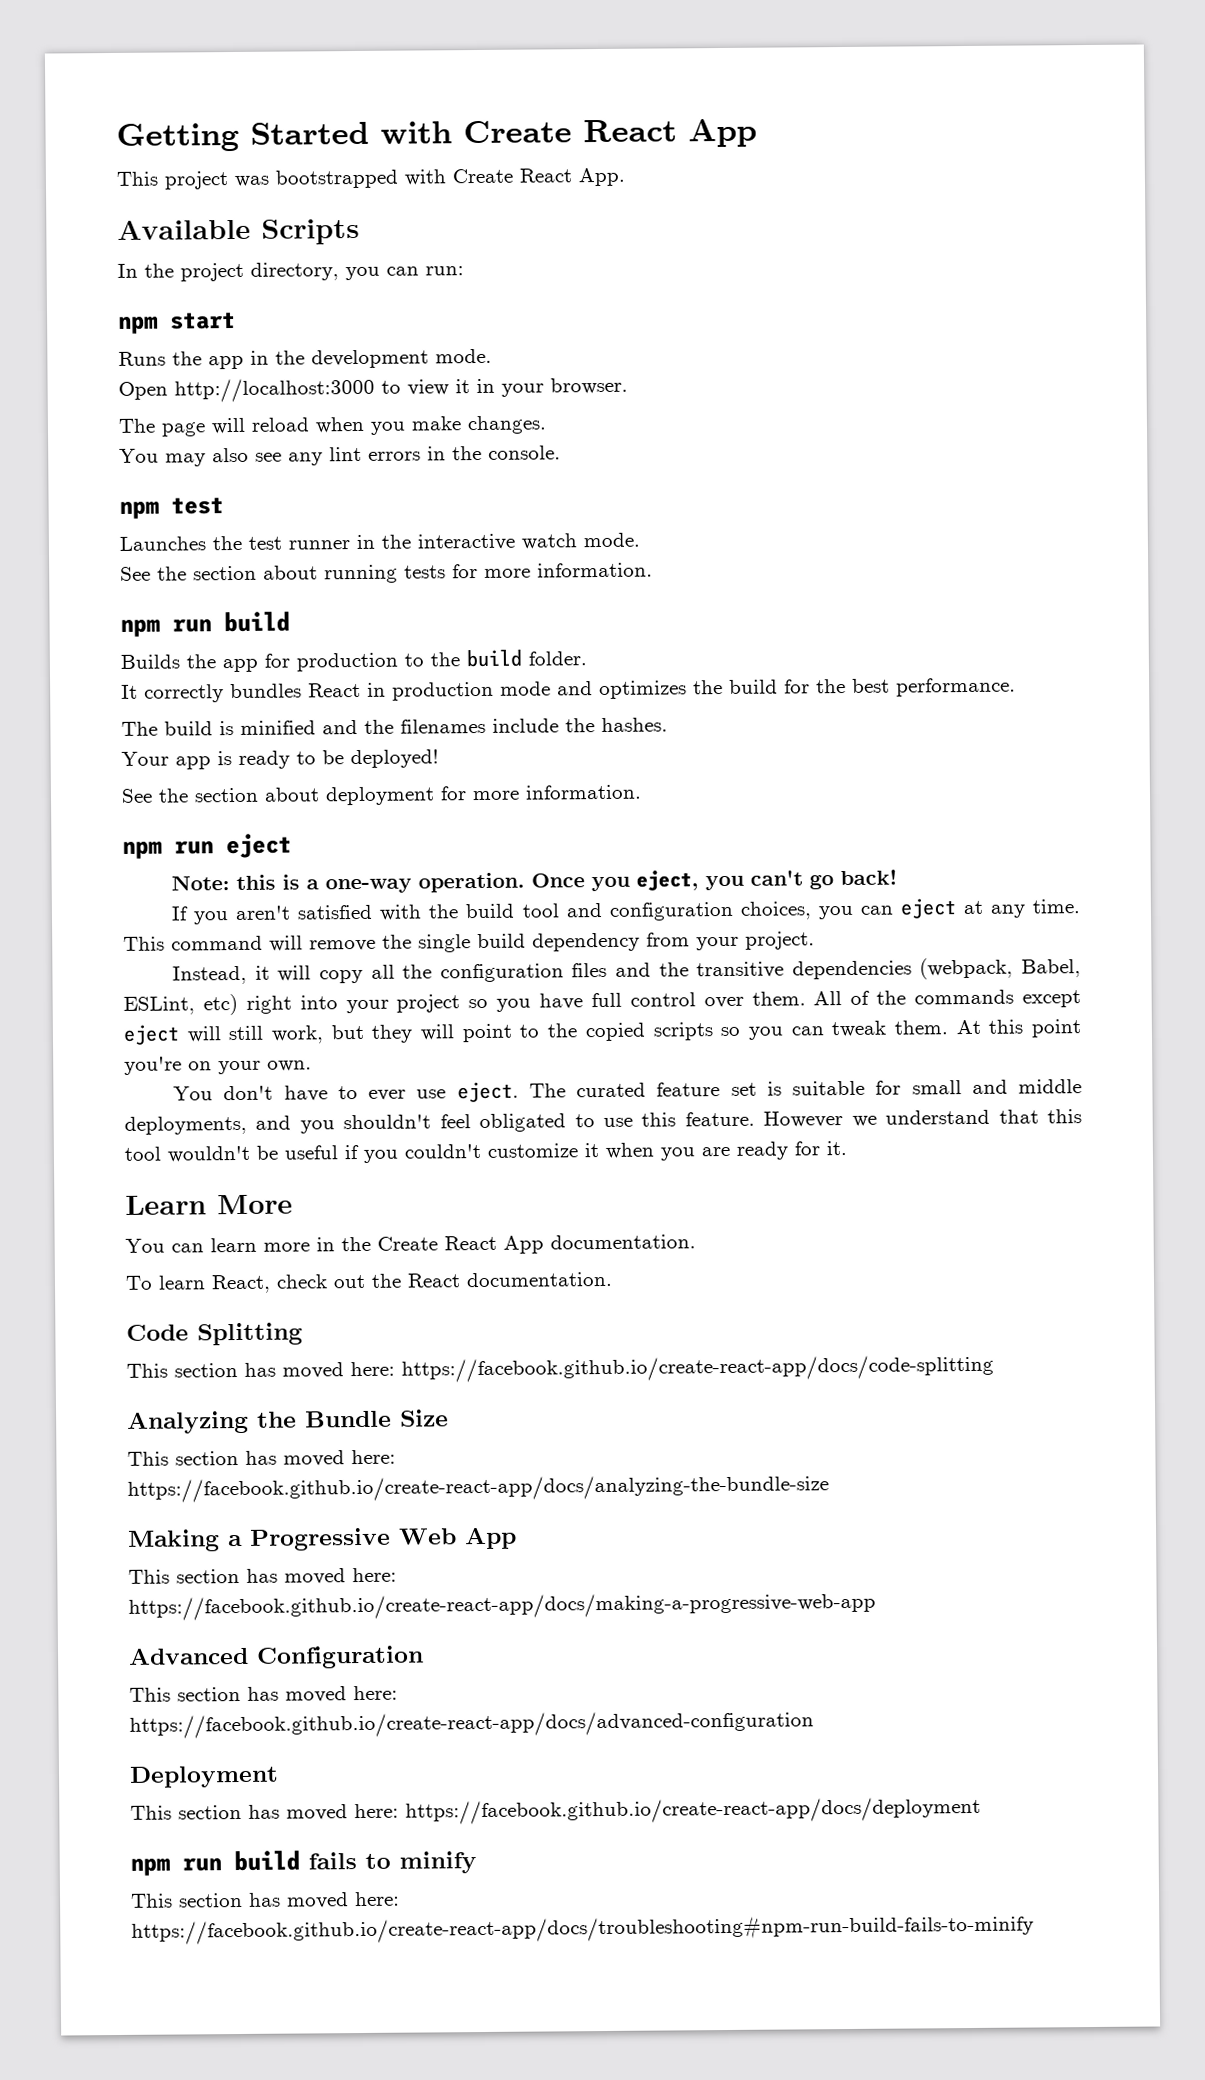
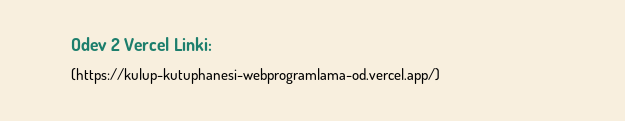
[116,118,757,152] [116,167,625,190] [117,218,360,245] [117,262,464,282] [118,311,236,334] [118,348,492,370] [118,377,628,403] [118,415,547,437] [119,445,561,467] [119,497,224,519] [119,532,640,551] [120,562,653,584] [120,611,290,637] [120,649,587,673] [121,677,1016,703] [121,717,668,736] [121,749,439,770] [121,784,642,806] [122,833,292,859] [171,869,898,894] [171,898,1080,925] [123,931,815,953] [172,957,1081,985] [123,989,1081,1016] [123,1019,1082,1045] [124,1056,312,1075] [173,1079,1082,1103] [124,1109,1082,1135] [124,1140,847,1163] [125,1194,293,1215] [125,1234,696,1254] [125,1271,613,1294] [126,1322,303,1346] [126,1354,994,1383] [127,1409,449,1434] [127,1449,396,1467] [127,1474,829,1503] [128,1526,517,1552] [128,1567,397,1585] [128,1591,876,1621] [128,1645,424,1669] [129,1685,398,1703] [129,1710,814,1739] [129,1765,279,1788] [130,1796,981,1825] [130,1850,477,1876] [130,1891,400,1909] [131,1913,1034,1945] Getting Started with Create React App // This project was bootstrapped with Create React App. // Available Scripts // In the project directory, you can run: // npm start // Runs the app in the development mode. // Open http://localhost:3000 to view it in your browser. // The page will reload when you make changes. // You may also see any lint errors in the console. // npm test // Launches the test runner in the interactive watch mode. // See the section about running tests for more information. // npm run build // Builds the app for production to the build folder. // It correctly bundles React in production mode and optimizes the build for the best performance. // The build is minified and the filenames include the hashes. // Your app is ready to be deployed! // See the section about deployment for more information. // npm run eject // Note: this is a one-way operation. Once you eject, you can't go back! // If you aren't satisfied with the build tool and configuration choices, you can eject at any time. This command will remove the single build dependency from your project. // Instead, it will copy all the configuration files and the transitive dependencies (webpack, Babel, ESLint, etc) right into your project so you have full control over them. All of the commands except eject will still work, but they will point to the copied scripts so you can tweak them. At this point you're on your own. // You don't have to ever use eject. The curated feature set is suitable for small and middle deployments, and you shouldn't feel obligated to use this feature. However we understand that this tool wouldn't be useful if you couldn't customize it when you are ready for it. // Learn More // You can learn more in the Create React App documentation. // To learn React, check out the React documentation. // Code Splitting // This section has moved here: https://facebook.github.io/create-react-app/docs/code-splitting // Analyzing the Bundle Size // This section has moved here: https://facebook.github.io/create-react-app/docs/analyzing-the-bundle-size // Making a Progressive Web App // This section has moved here: https://facebook.github.io/create-react-app/docs/making-a-progressive-web-app // Advanced Configuration // This section has moved here: https://facebook.github.io/create-react-app/docs/advanced-configuration // Deployment // This section has moved here: https://facebook.github.io/create-react-app/docs/deployment // npm run build fails to minify // This section has moved here: https://facebook.github.io/create-react-app/docs/troubleshooting#npm-run-build-fails-to-minify -> [71,37,213,51] [71,68,440,84] Odev 2 Vercel Linki: // (https://kulup-kutuphanesi-webprogramlama-od.vercel.app/)

